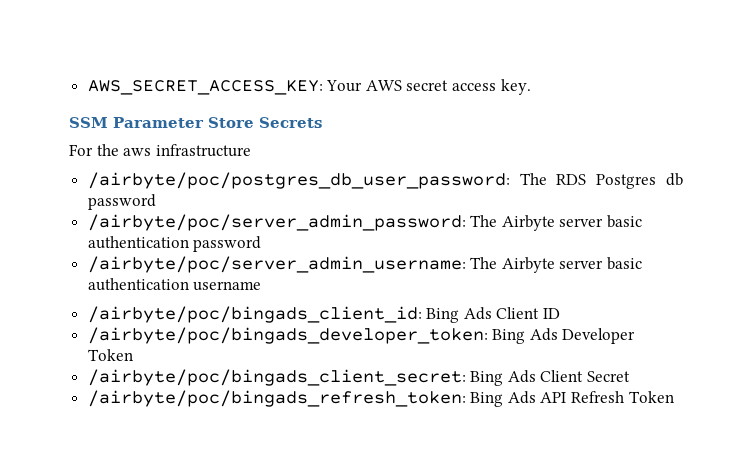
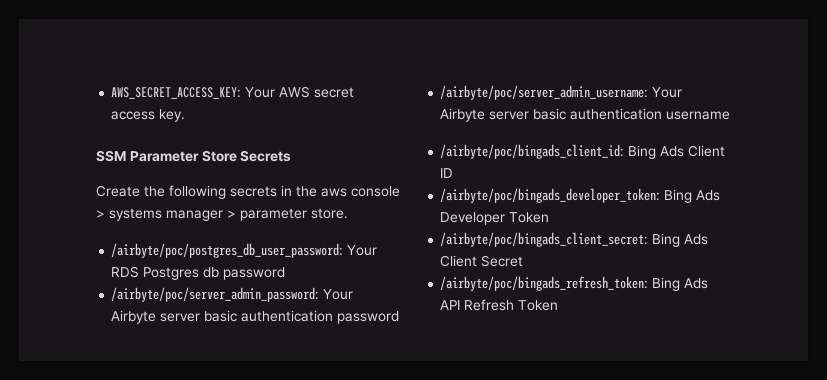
[69,144,251,157] For the aws infrastructure -> [96,185,400,199] [96,208,348,221] Create the following secrets in the aws console > systems manager > parameter store.
[519,173,547,185] The -> [347,245,378,256] Your
[470,215,498,227] The -> [323,289,354,300] Your
[470,257,498,269] The -> [652,87,683,98] Your

